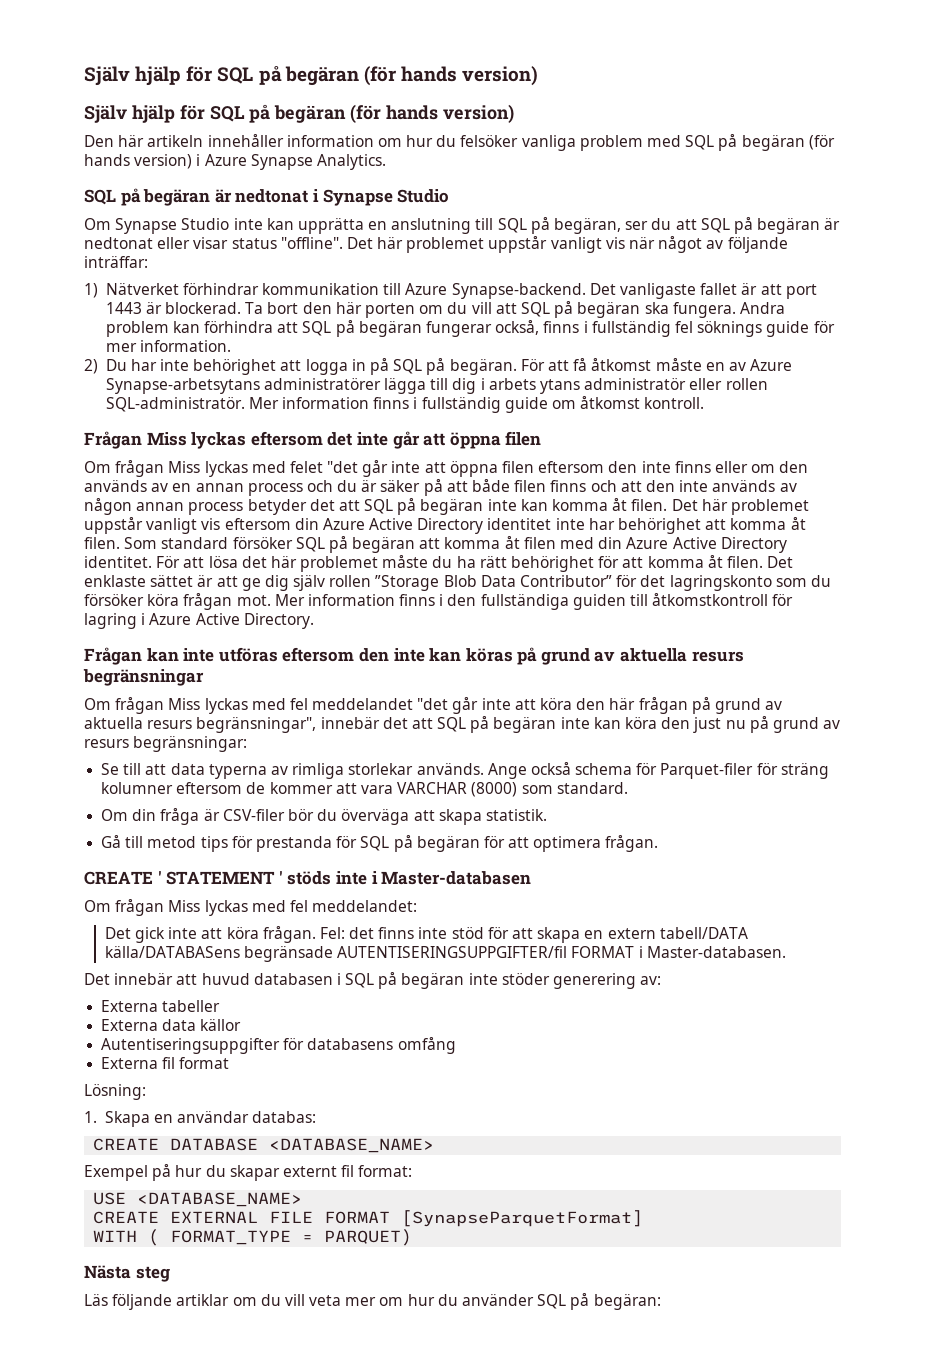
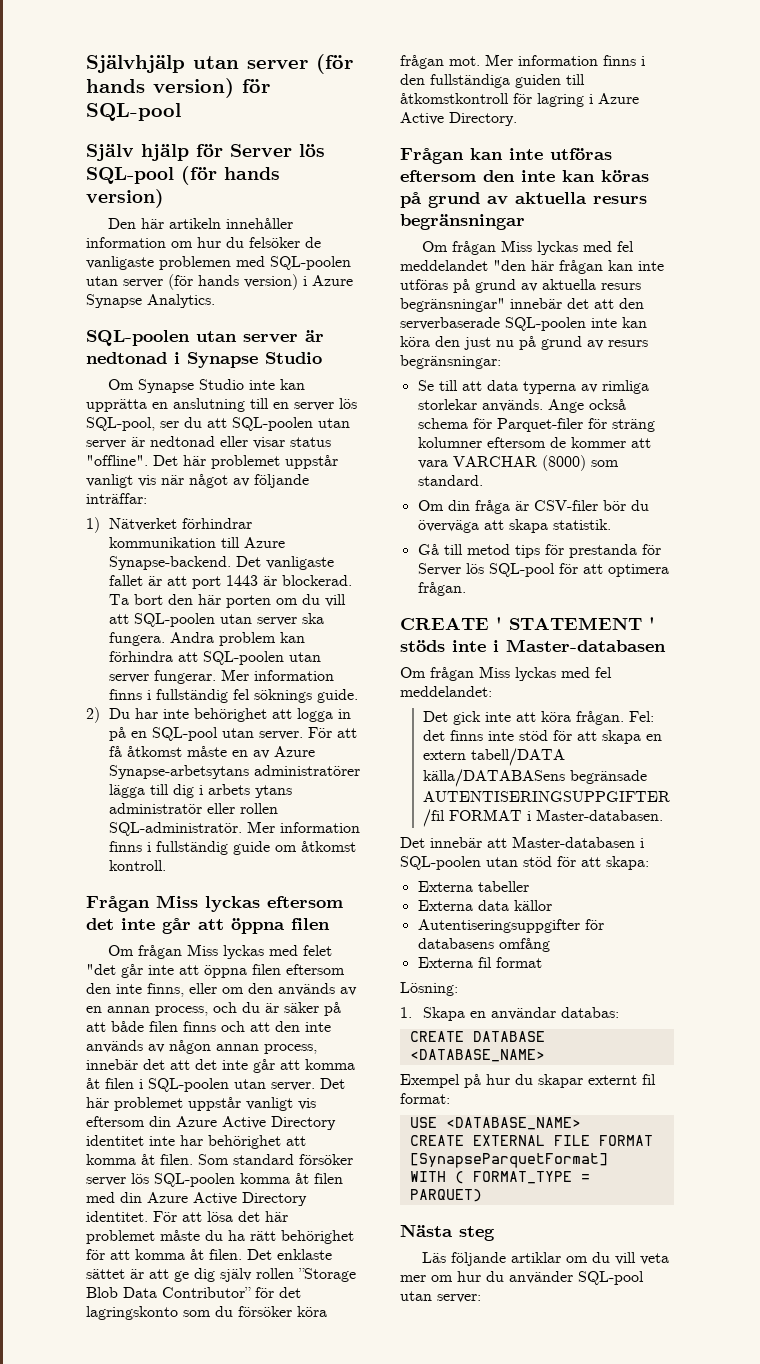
[84,66,539,86] [84,104,347,123] Själv hjälp för SQL på begäran (för hands version) // Själv hjälp för SQL på begäran -> [86,54,353,74] [86,78,270,98] [86,103,181,121] [86,144,325,161] [86,167,174,184] Självhjälp utan server (för hands version) för SQL-pool // Själv hjälp för Server lös SQL-pool
[521,134,805,151] vanliga problem med SQL på begäran -> [305,237,321,248] [86,256,351,270] [86,276,163,288] de vanligaste problemen med SQL-poolen utan server
[84,188,309,206] SQL på begäran är nedtonat -> [86,330,324,346] [86,352,167,364] SQL-poolen utan server är nedtonad
[497,217,841,234] [84,237,153,249] SQL på begäran, ser du att SQL på begäran är nedtonat -> [273,398,357,411] [86,417,350,431] [86,436,215,449] en server lös SQL-pool, ser du att SQL-poolen utan server är nedtonad
[520,301,641,318] SQL på begäran -> [133,613,297,627] SQL-poolen utan server
[302,320,540,337] SQL på begäran fungerar också, -> [202,651,321,665] [108,669,334,684] SQL-poolen utan server fungerar. Mer information
[766,321,835,337] [105,340,231,352] guide för mer information. -> [316,689,358,703] guide.
[393,358,517,375] SQL på begäran. -> [130,727,303,741] en SQL-pool utan server.
[674,461,711,473] finns -> [147,983,184,997] finns,
[247,483,303,496] process -> [155,1006,208,1016] process,
[188,498,668,515] process betyder det att SQL på begäran inte kan komma åt filen. -> [264,1044,317,1054] [86,1059,355,1073] [86,1078,315,1092] process, innebär det att det inte går att komma åt filen i SQL-poolen utan server.
[295,536,441,553] SQL på begäran att -> [86,1173,235,1187] server lös SQL-poolen
[417,697,783,714] [84,716,557,733] "det går inte att köra den här frågan på grund av aktuella resurs begränsningar", innebär det att SQL på begäran -> [493,260,664,274] [400,279,641,293] [400,298,644,312] [400,317,586,331] "den här frågan kan inte utföras på grund av aktuella resurs begränsningar" innebär det att den serverbaserade SQL-poolen
[360,835,480,852] SQL på begäran -> [417,563,555,577] Server lös SQL-pool
[201,972,662,989] huvud databasen i SQL på begäran inte stöder generering av: -> [512,836,644,848] [400,856,649,870] Master-databasen i SQL-poolen utan stöd för att skapa:
[537,1293,661,1310] SQL på begäran: -> [578,1271,644,1285] [400,1291,481,1303] SQL-pool utan server:

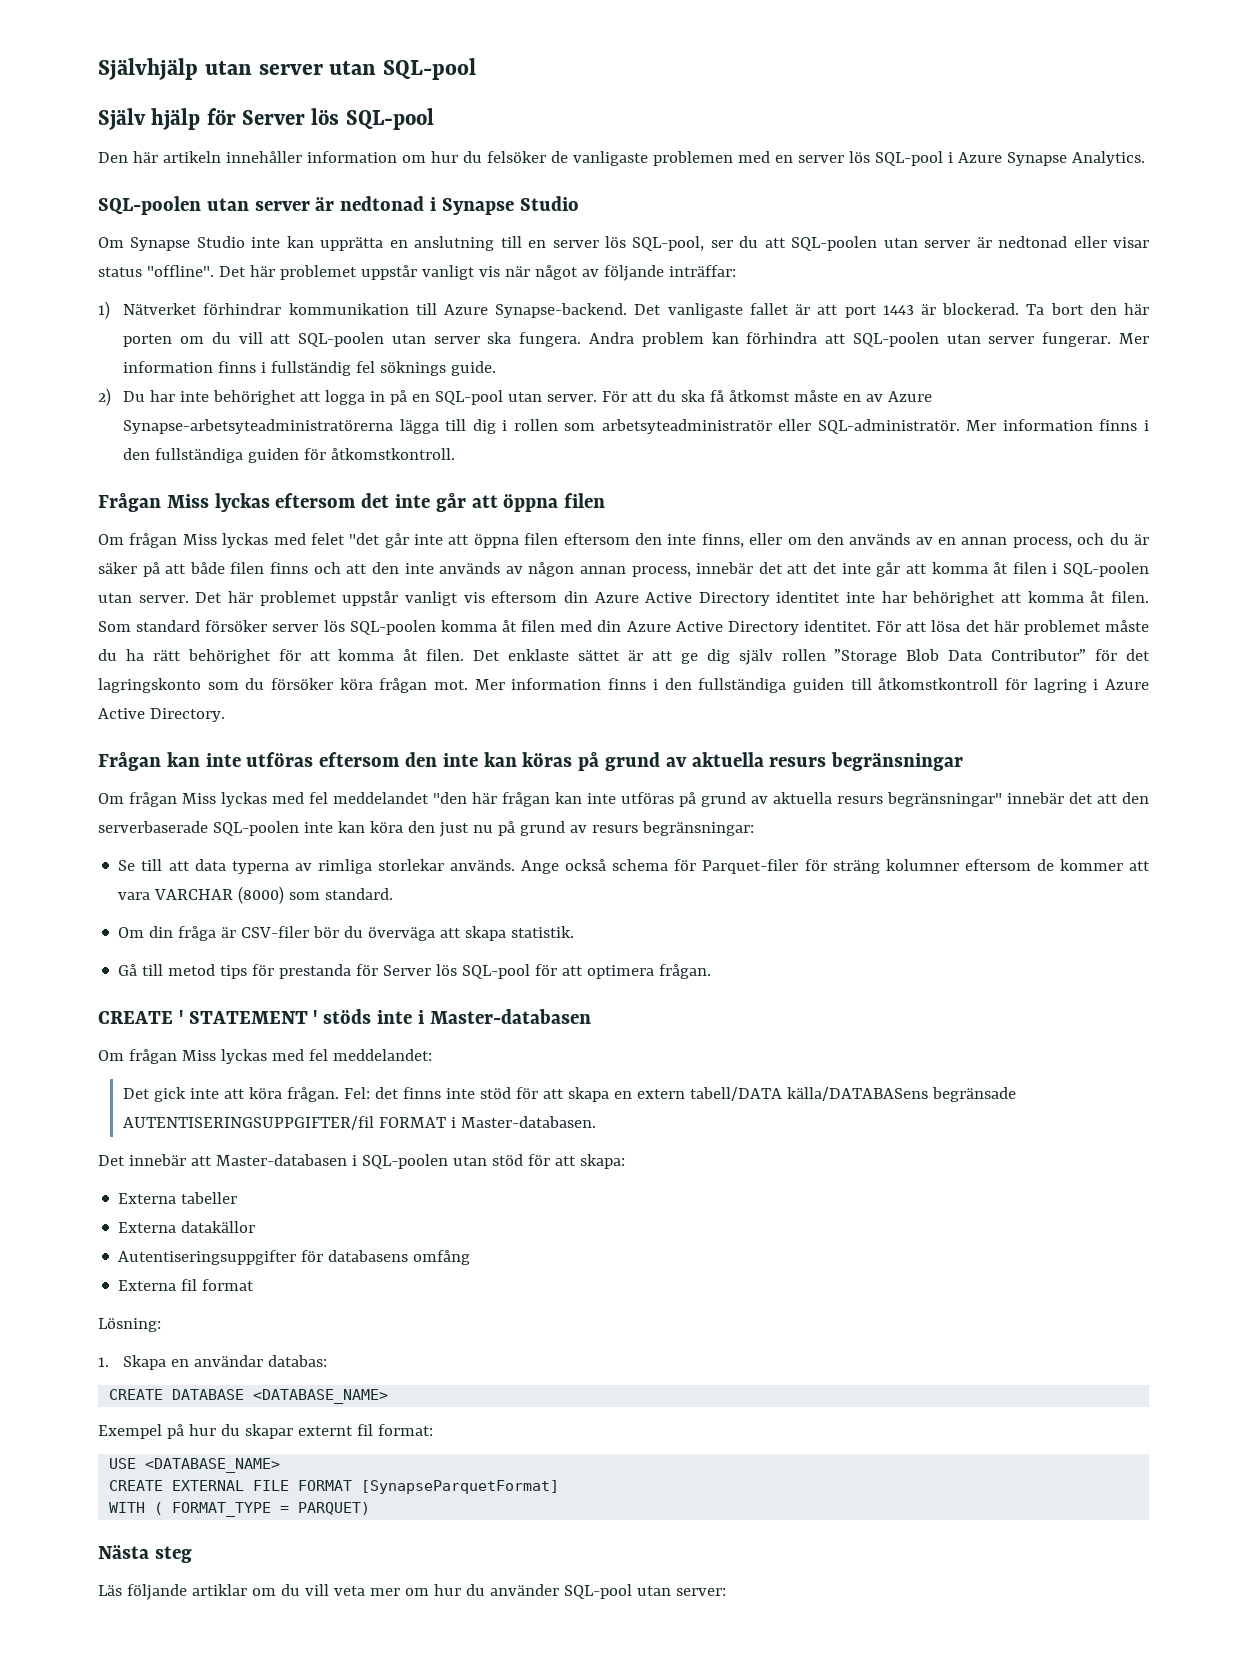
[316,54,353,74] [86,78,270,98] (för hands version) för -> [329,61,377,75] utan
[181,166,280,185] [86,189,164,208] (för hands version) -> (434, 119) none
[270,256,351,270] [86,274,298,290] SQL-poolen utan server (för hands version) -> [774,151,943,166] en server lös SQL-pool
(357, 733) none -> [657,390,706,402] du ska
[108,765,360,779] Synapse-arbetsytans administratörer -> [123,419,394,434] Synapse-arbetsyteadministratörerna
[207,784,292,798] [108,803,278,814] arbets ytans administratör eller rollen -> [513,419,812,434] rollen som arbetsyteadministratör eller
[155,841,356,855] [108,860,166,871] fullständig guide om åtkomst kontroll. -> [123,448,456,463] den fullständiga guiden för åtkomstkontroll.
[477,900,552,911] data källor -> [181,1221,256,1233] datakällor

